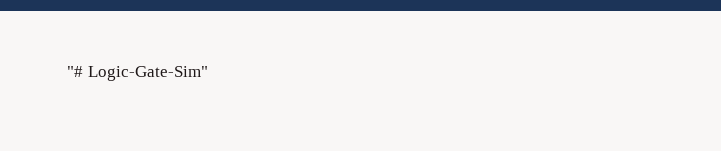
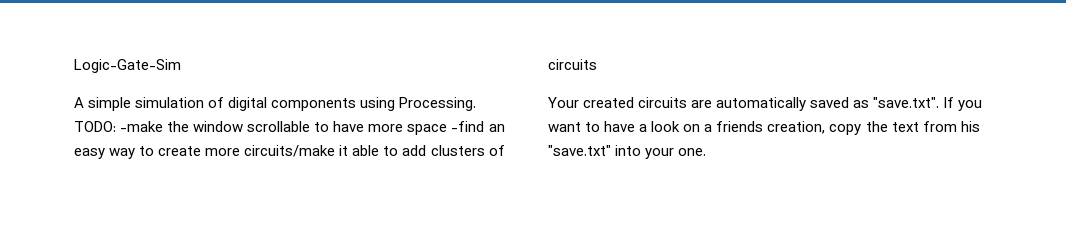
[67,66,208,81] "# Logic-Gate-Sim" -> [74,59,181,73] [74,97,477,111] [74,121,505,135] [74,145,505,159] [548,59,597,70] [548,97,983,111] [548,121,980,135] [548,145,707,159] Logic-Gate-Sim // A simple simulation of digital components using Processing. TODO: -make the window scrollable to have more space -find an easy way to create more circuits/make it able to add clusters of circuits // Your created circuits are automatically saved as "save.txt". If you want to have a look on a friends creation, copy the text from his "save.txt" into your one.

